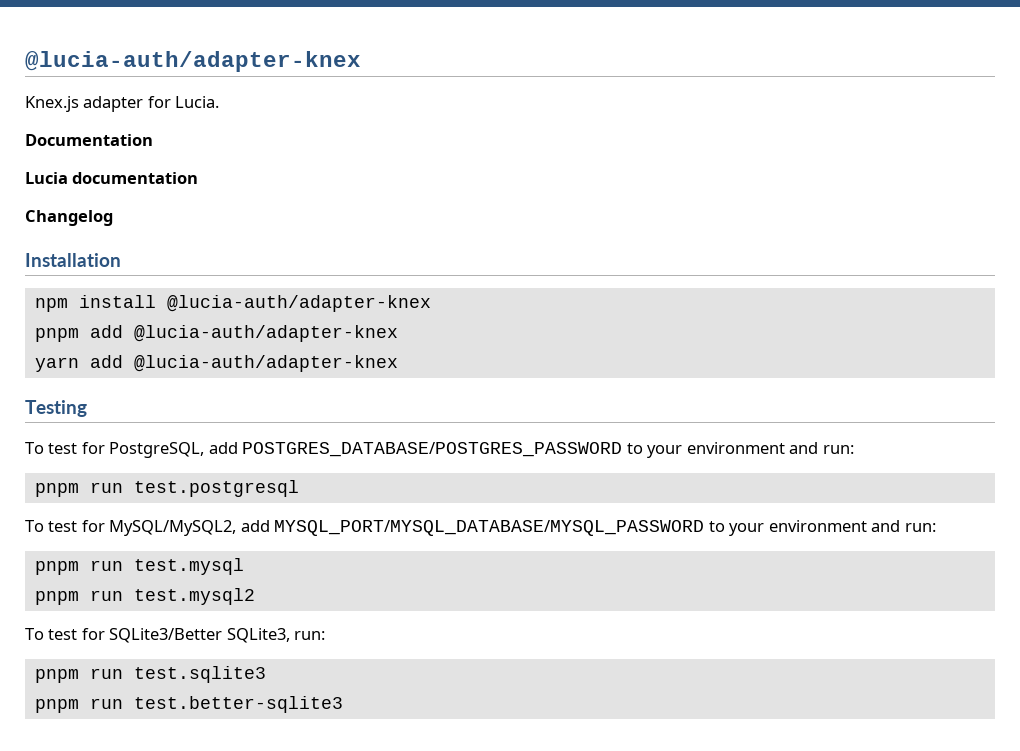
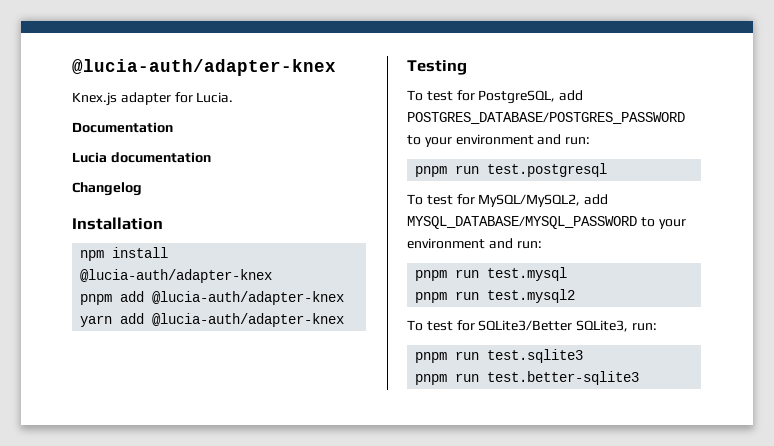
[274,520,705,536] MYSQL_PORT/MYSQL_DATABASE/MYSQL_PASSWORD -> [407,216,637,229] MYSQL_DATABASE/MYSQL_PASSWORD

